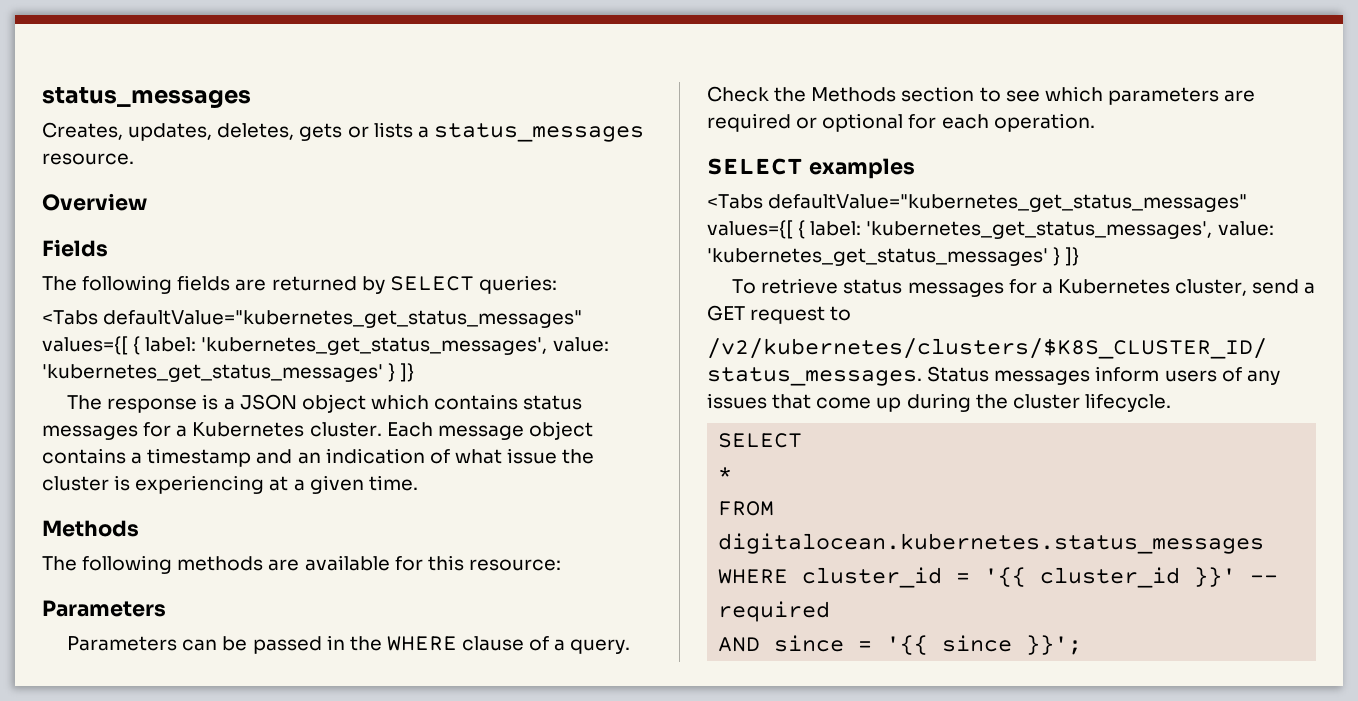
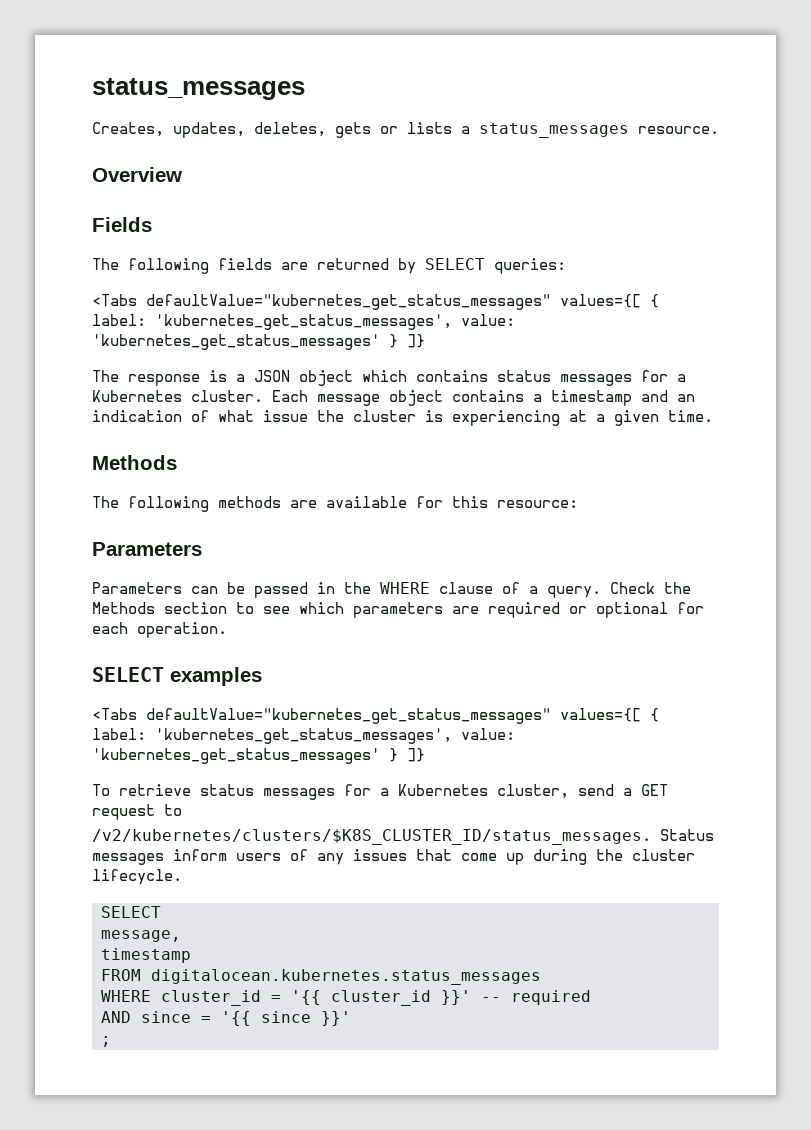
[718,467,733,481] * -> [101,930,181,942] [101,948,191,963] message, // timestamp
[1026,635,1083,655] }}'; -> [321,1011,351,1026] [101,1036,111,1047] }}' // ;

